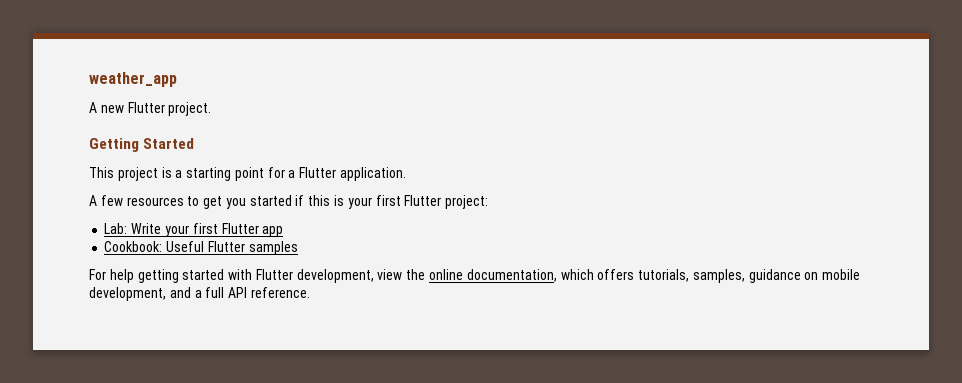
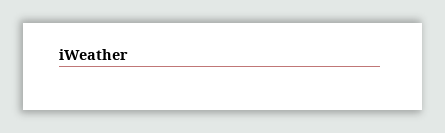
[89,72,177,87] [89,102,212,116] [89,138,195,152] [89,167,407,181] [89,195,489,209] [104,223,284,237] [104,241,298,255] [89,269,861,283] [89,287,310,301] weather_app // A new Flutter project. // Getting Started // This project is a starting point for a Flutter application. // A few resources to get you started if this is your first Flutter project: // Lab: Write your first Flutter app // Cookbook: Useful Flutter samples // For help getting started with Flutter development, view the online documentation, which offers tutorials, samples, guidance on mobile development, and a full API reference. -> [59,49,128,60] iWeather

